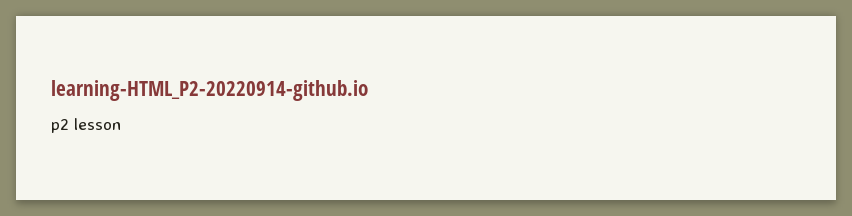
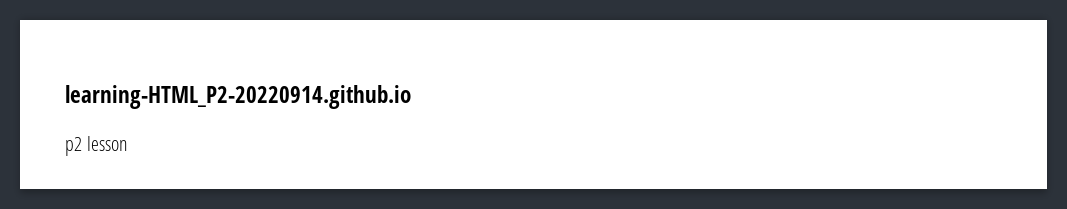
[51,80,368,101] learning-HTML_P2-20220914-github.io -> [65,85,411,109] learning-HTML_P2-20220914.github.io

